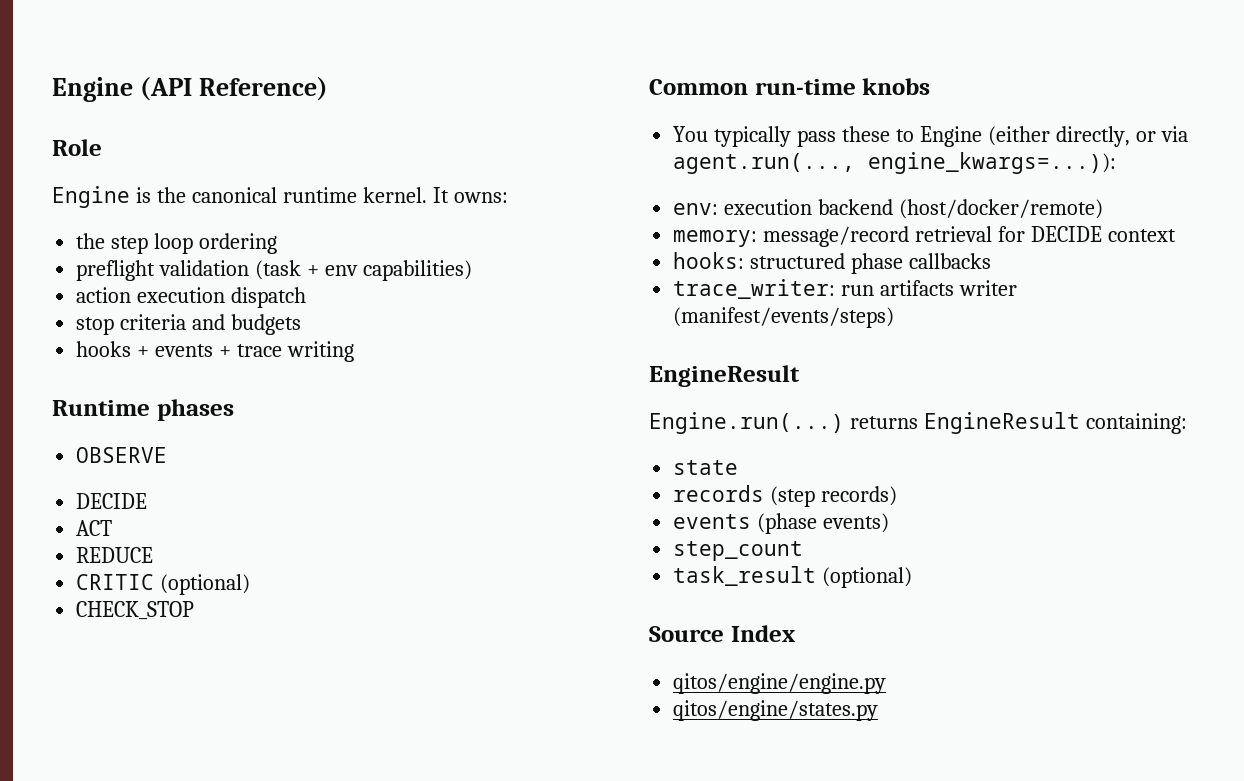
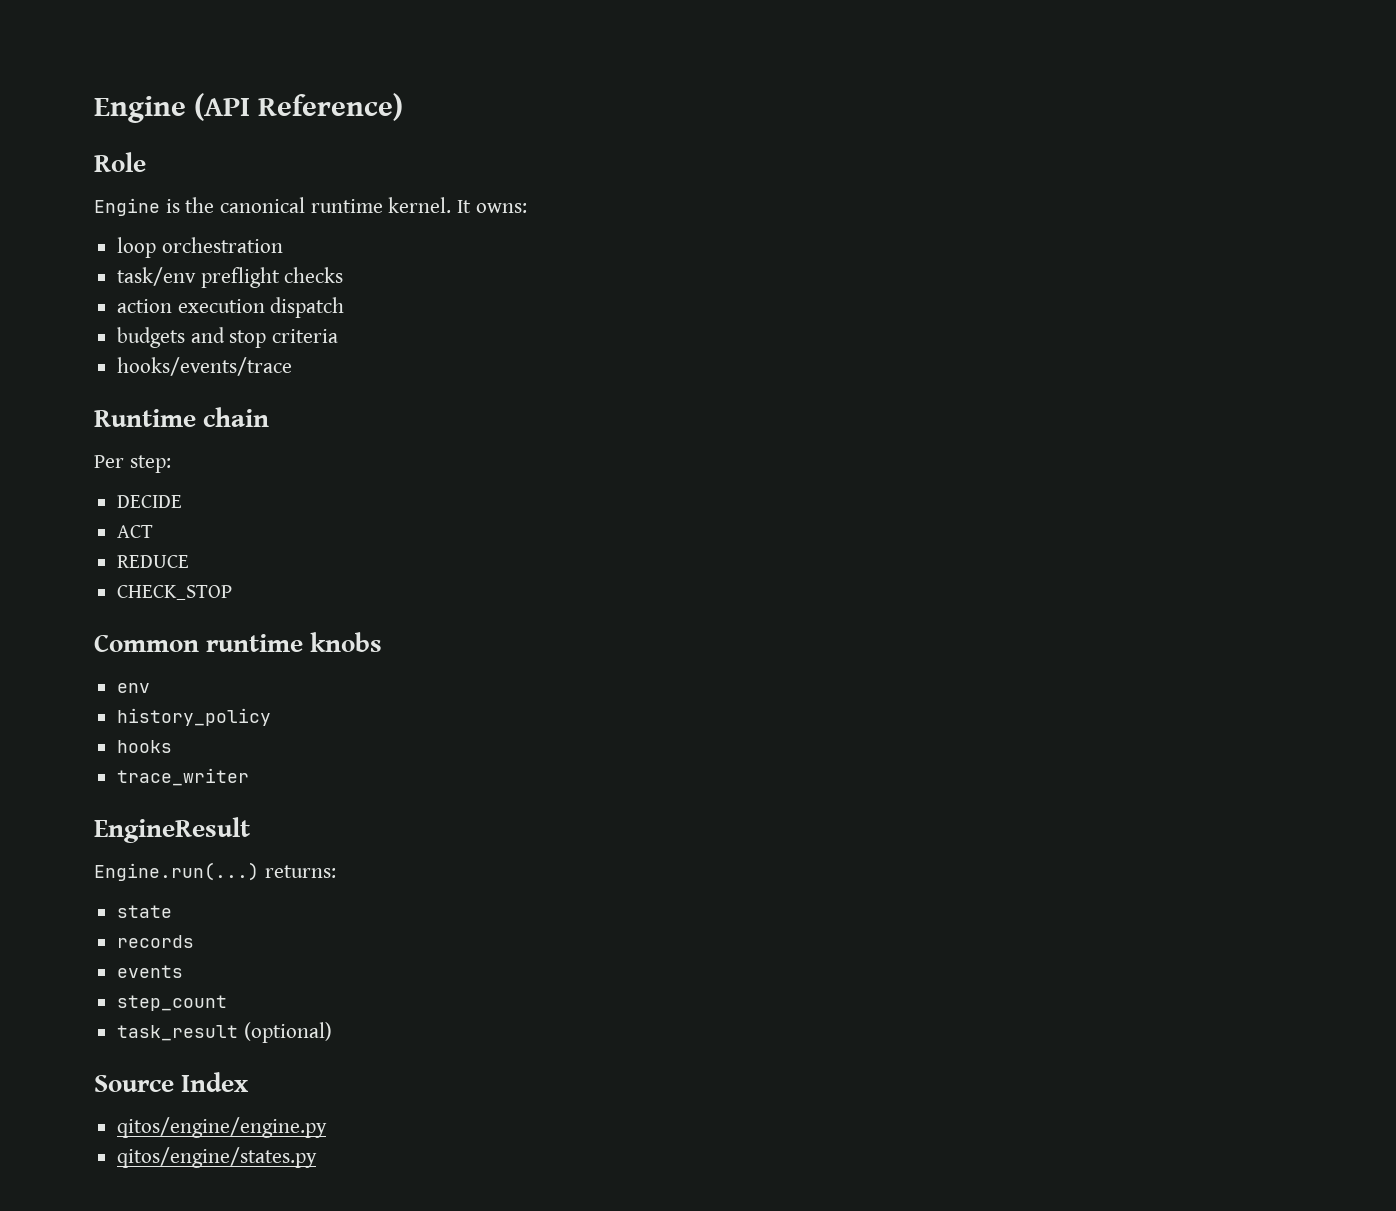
[76,233,278,254] [76,260,472,281] the step loop ordering // preflight validation (task + env capabilities) -> [117,237,283,258] [117,267,344,288] loop orchestration // task/env preflight checks
(307, 297) none -> [117,327,225,348] budgets and
[192,314,302,335] [76,341,354,362] [52,399,234,421] [76,447,168,463] and budgets // hooks + events + trace writing // Runtime phases // OBSERVE -> [117,357,293,376] [94,407,270,427] [94,455,171,473] // hooks/events/trace // Runtime chain // Per step:
[76,574,251,595] // CRITIC (optional) -> (190, 561) none
[754,79,856,95] run-time -> [206,634,304,652] runtime
[673,126,1188,147] [673,152,1117,174] [673,199,1104,219] [673,226,1176,247] [673,252,992,274] [673,279,1018,299] [673,307,895,328] You typically pass these to Engine (either directly, or via agent.run(..., engine_kwargs=...)): // env: execution backend (host/docker/remote) // memory: message/record retrieval for DECIDE context // hooks: structured phase callbacks // trace_writer: run artifacts writer (manifest/events/steps) -> [117,683,151,693] [117,708,272,726] [117,740,173,753] [117,768,250,786] env // history_policy // hooks // trace_writer
[849,412,1187,434] returns EngineResult containing: -> [264,865,336,878] returns:
[770,486,898,507] [673,513,890,534] (step records) // events (phase events) -> [117,965,184,978] // events

